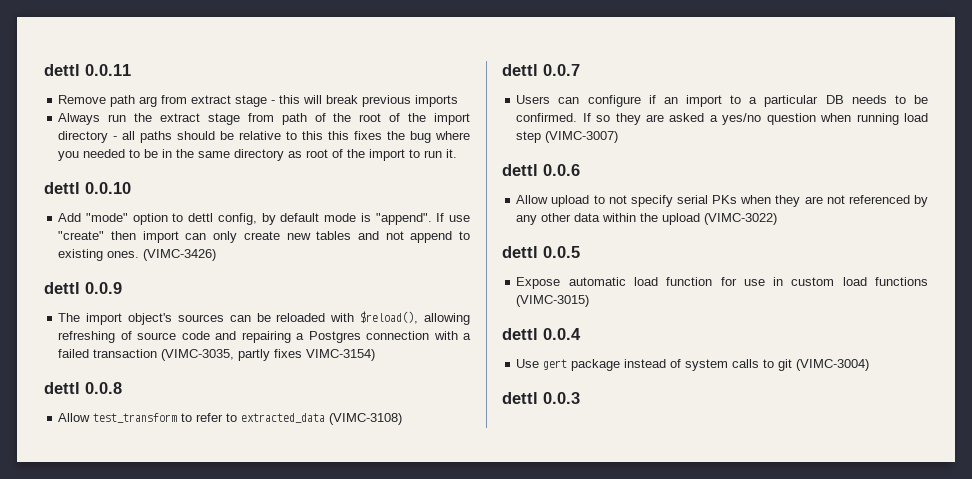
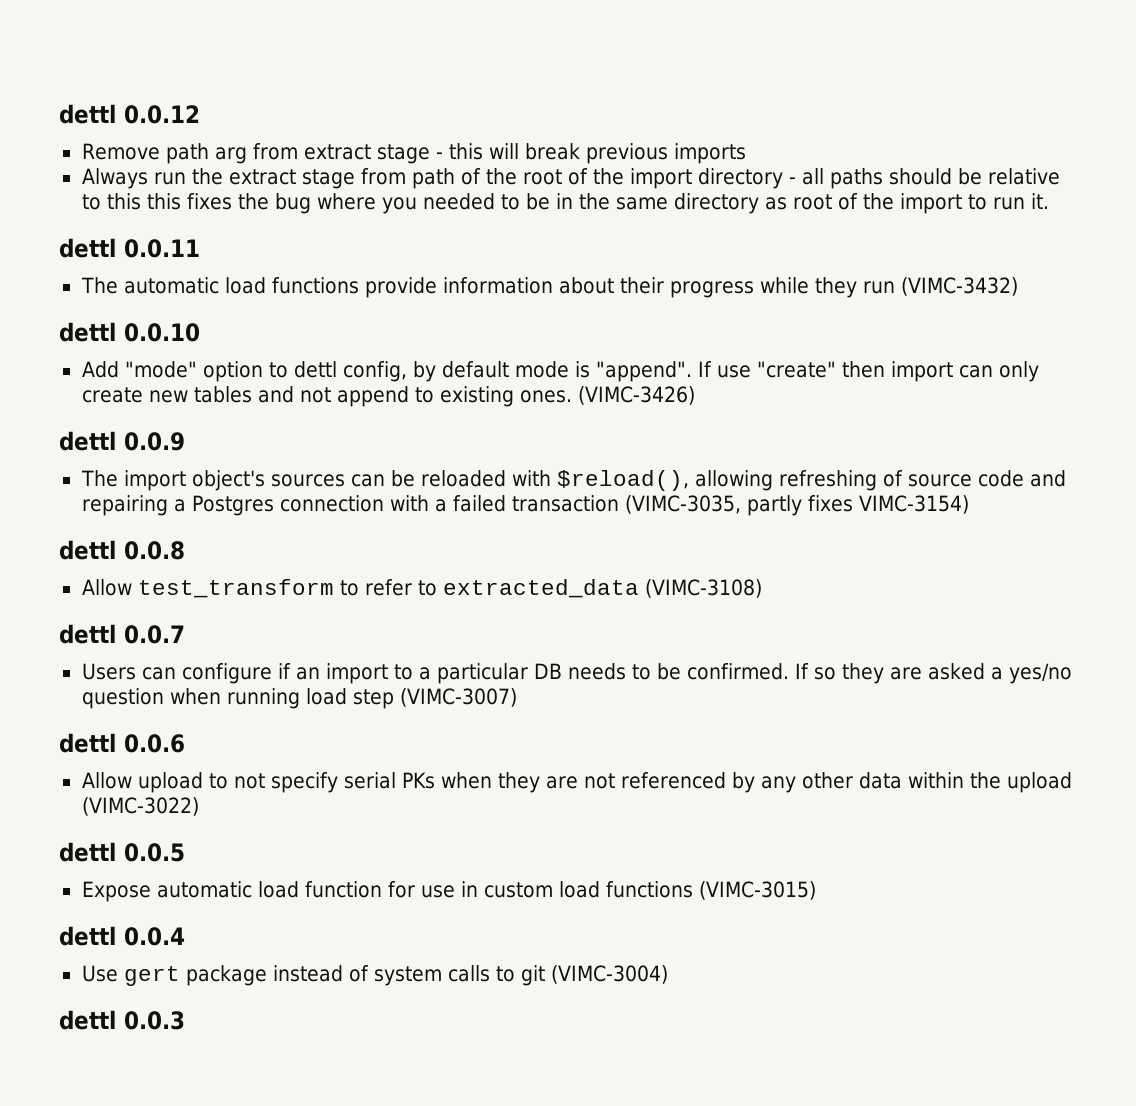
[44,64,131,76] dettl 0.0.11 -> [59,104,200,124] dettl 0.0.12
(458, 153) none -> [59,238,200,258] [80,277,1018,298] // dettl 0.0.11 // The automatic load functions provide information about their progress while they run (VIMC-3432)

